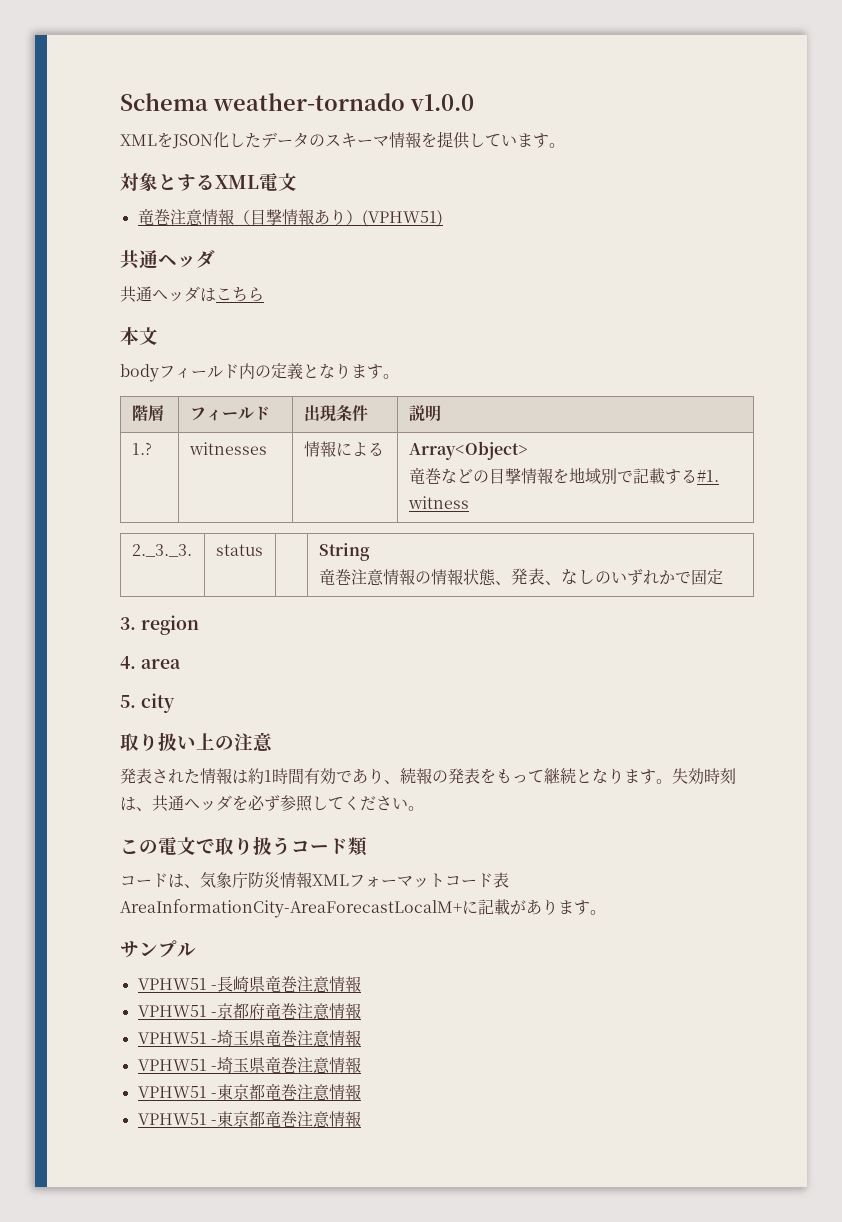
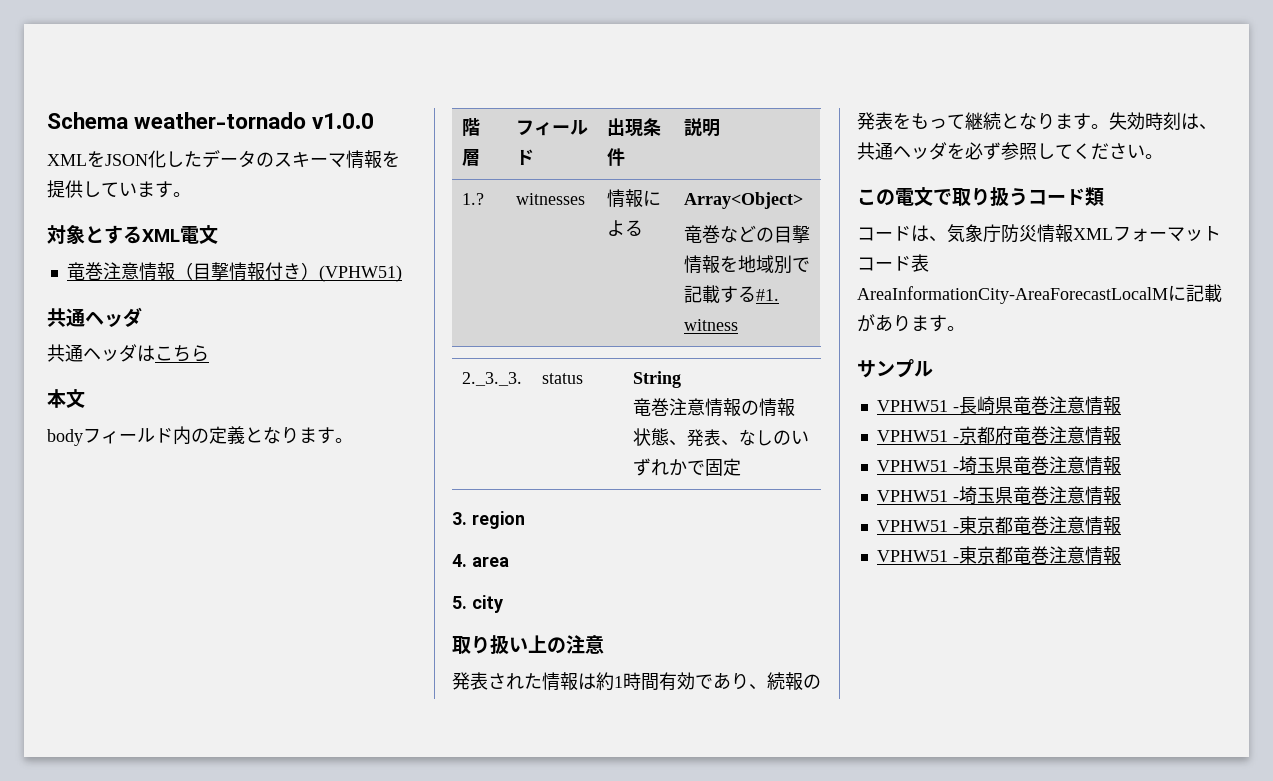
[313,209,346,225] あり -> [264,262,301,281] 付き
[120,899,462,918] AreaInformationCity-AreaForecastLocalM+ -> [857,286,1168,304] AreaInformationCity-AreaForecastLocalM

